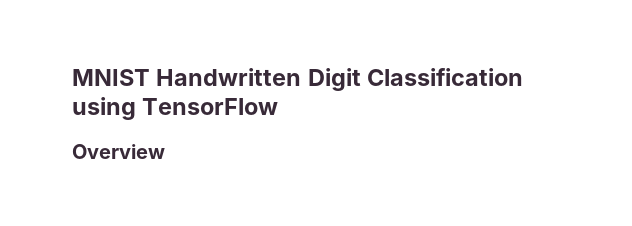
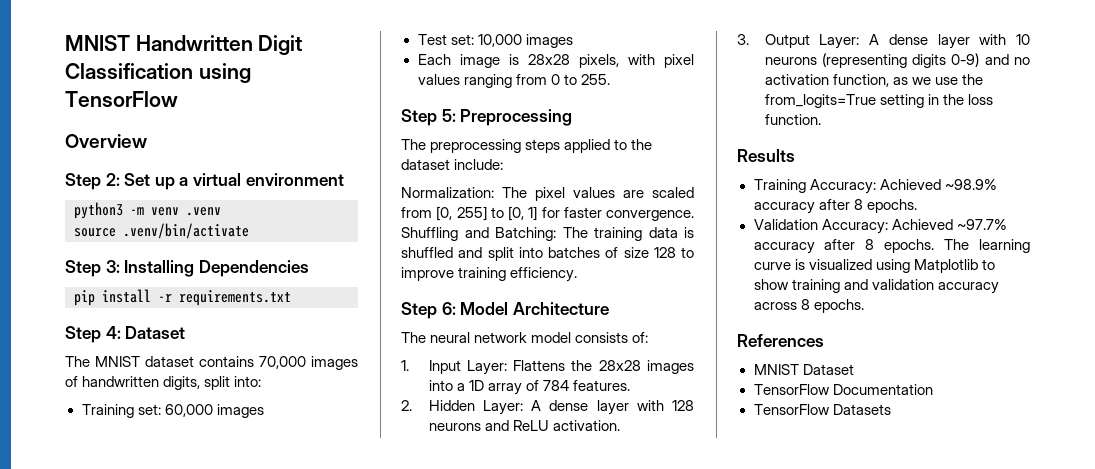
(165, 151) none -> [65,173,344,190] [74,202,221,219] [74,223,249,239] [65,260,309,277] [74,289,291,306] [65,326,186,343] [65,356,358,370] [65,376,262,390] [81,404,264,418] [417,34,573,48] [417,54,694,68] [417,74,610,88] [401,109,573,126] [401,139,653,153] [401,159,504,170] [401,187,694,201] [401,206,694,221] [401,227,694,241] [401,247,694,261] [401,267,578,282] [401,302,609,319] [401,332,649,343] [401,360,694,375] [428,380,630,395] [401,400,694,415] [428,420,620,431] [737,34,1030,49] [764,53,1030,68] [764,74,983,87] [764,94,993,108] [764,114,821,125] [737,149,795,162] [753,179,997,194] [753,199,917,214] [753,219,1007,234] [753,239,1030,254] [753,259,995,273] [753,279,999,294] [753,299,864,313] [737,334,824,347] [753,364,854,375] [753,384,933,395] [753,404,891,415] // Step 2: Set up a virtual environment // python3 -m venv .venv // source .venv/bin/activate // Step 3: Installing Dependencies // pip install -r requirements.txt // Step 4: Dataset // The MNIST dataset contains 70,000 images of handwritten digits, split into: // Training set: 60,000 images // Test set: 10,000 images // Each image is 28x28 pixels, with pixel values ranging from 0 to 255. // Step 5: Preprocessing // The preprocessing steps applied to the dataset include: // Normalization: The pixel values are scaled from [0, 255] to [0, 1] for faster convergence. Shuffling and Batching: The training data is shuffled and split into batches of size 128 to improve training efficiency. // Step 6: Model Architecture // The neural network model consists of: // 1. Input Layer: Flattens the 28x28 images into a 1D array of 784 features. // 2. Hidden Layer: A dense layer with 128 neurons and ReLU activation. // 3. Output Layer: A dense layer with 10 neurons (representing digits 0-9) and no activation function, as we use the from_logits=True setting in the loss function. // Results // Training Accuracy: Achieved ~98.9% accuracy after 8 epochs. // Validation Accuracy: Achieved ~97.7% accuracy after 8 epochs. The learning curve is visualized using Matplotlib to show training and validation accuracy across 8 epochs. // References // MNIST Dataset // TensorFlow Documentation // TensorFlow Datasets

